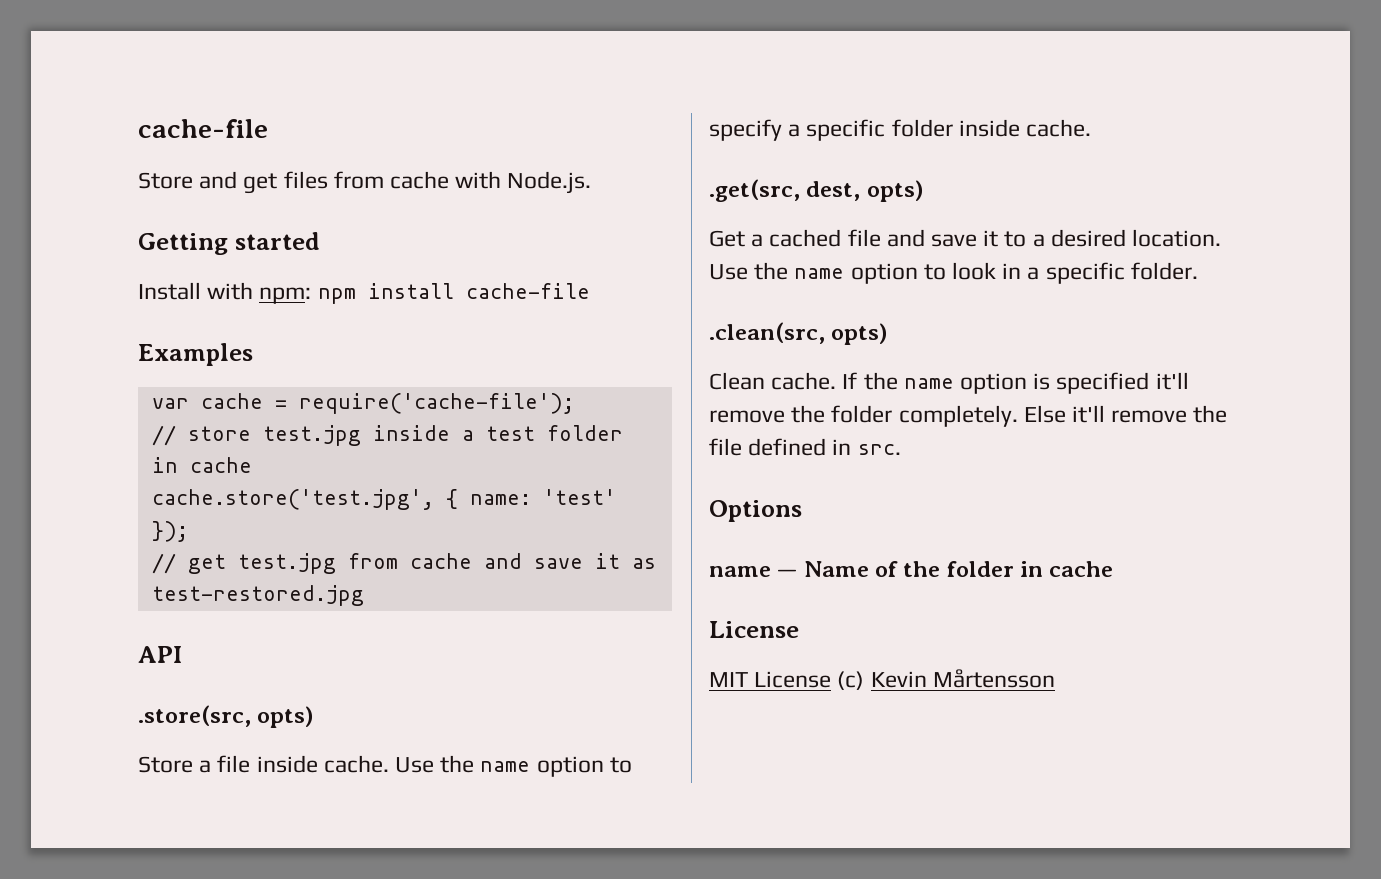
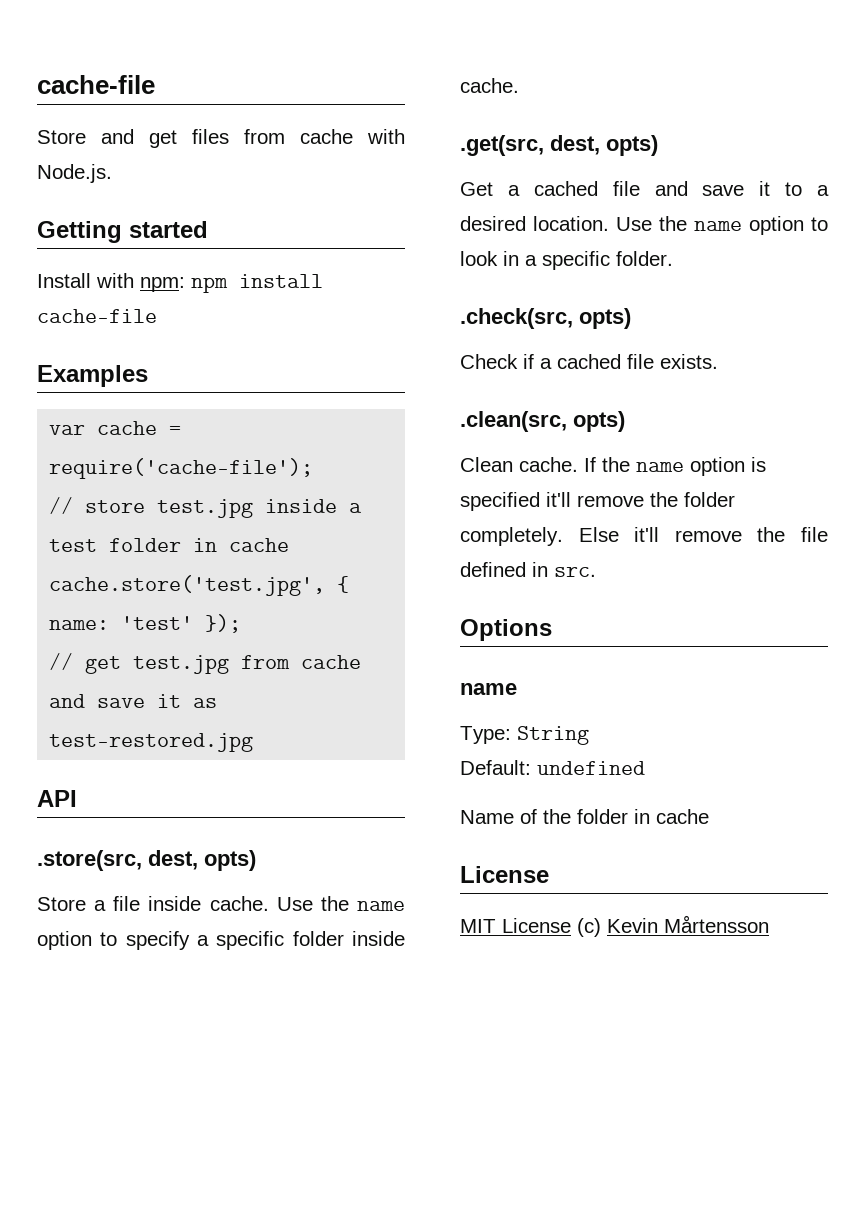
(251, 716) none -> [148,850,198,870] dest,
(1198, 271) none -> [460,308,631,329] [460,354,718,369] // .check(src, opts) // Check if a cached file exists.
[777,569,798,577] — -> [460,726,589,745] [460,760,645,775] // Type: String // Default: undefined //

